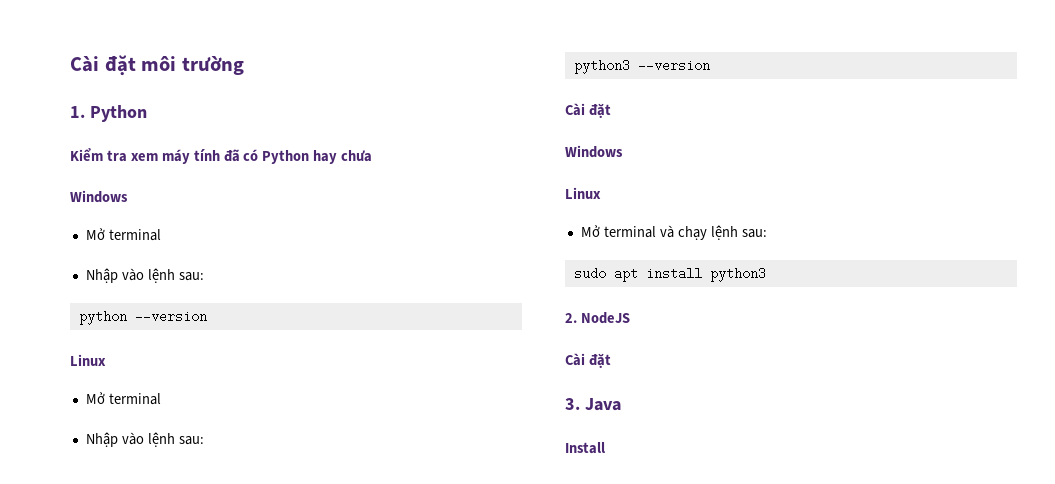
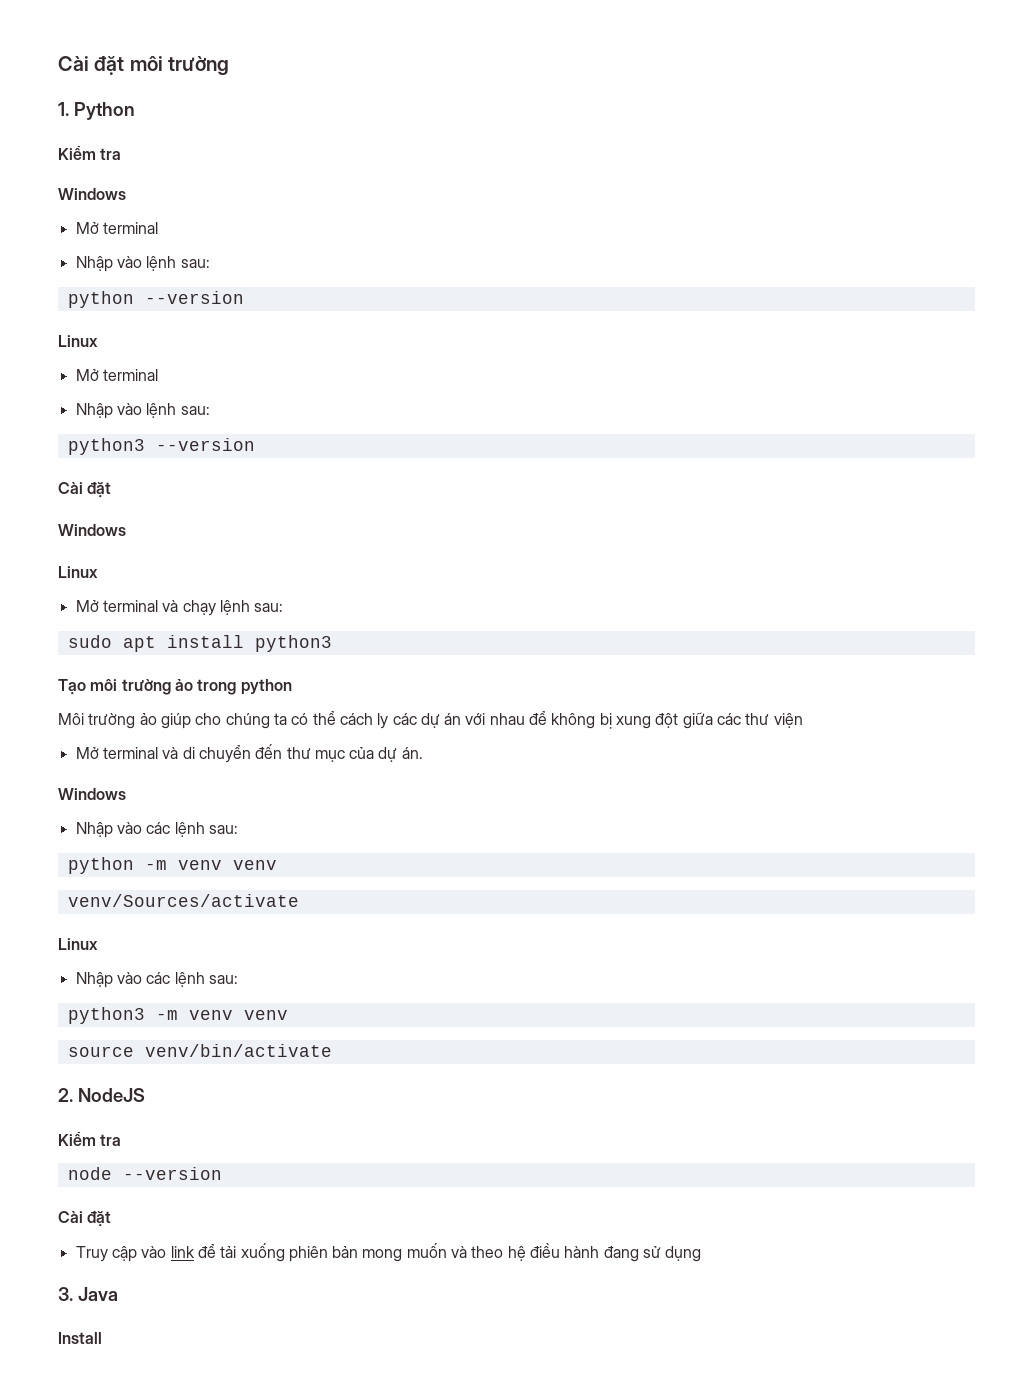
[130,149,373,164] xem máy tính đã có Python hay chưa -> (122, 154) none
[565,312,630,324] [565,353,611,368] 2. NodeJS // Cài đặt -> [58,679,292,695] [58,711,803,729] [75,744,423,763] [58,788,126,800] [75,822,238,838] [67,857,277,874] [67,894,299,907] [58,938,98,950] [75,972,238,988] [67,1007,288,1024] [67,1044,332,1057] [58,1088,145,1102] [58,1131,122,1146] [67,1167,222,1180] [58,1211,112,1227] [75,1243,702,1262] Tạo môi trường ảo trong python // Môi trường ảo giúp cho chúng ta có thể cách ly các dự án với nhau để không bị xung đột giữa các thư viện // Mở terminal và di chuyển đến thư mục của dự án. // Windows // Nhập vào các lệnh sau: // python -m venv venv // venv/Sources/activate // Linux // Nhập vào các lệnh sau: // python3 -m venv venv // source venv/bin/activate // 2. NodeJS // Kiểm tra // node --version // Cài đặt // Truy cập vào link để tải xuống phiên bản mong muốn và theo hệ điều hành đang sử dụng

